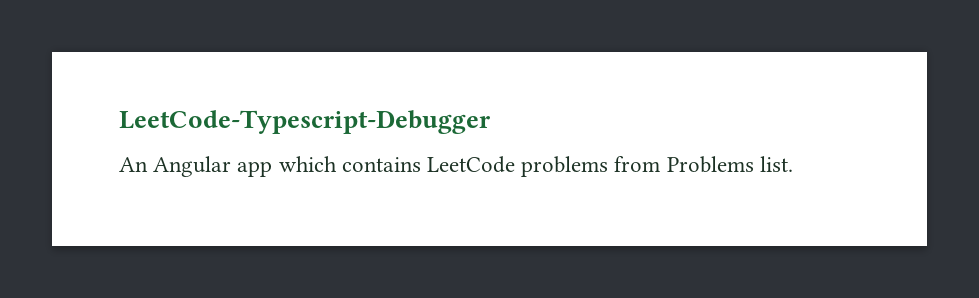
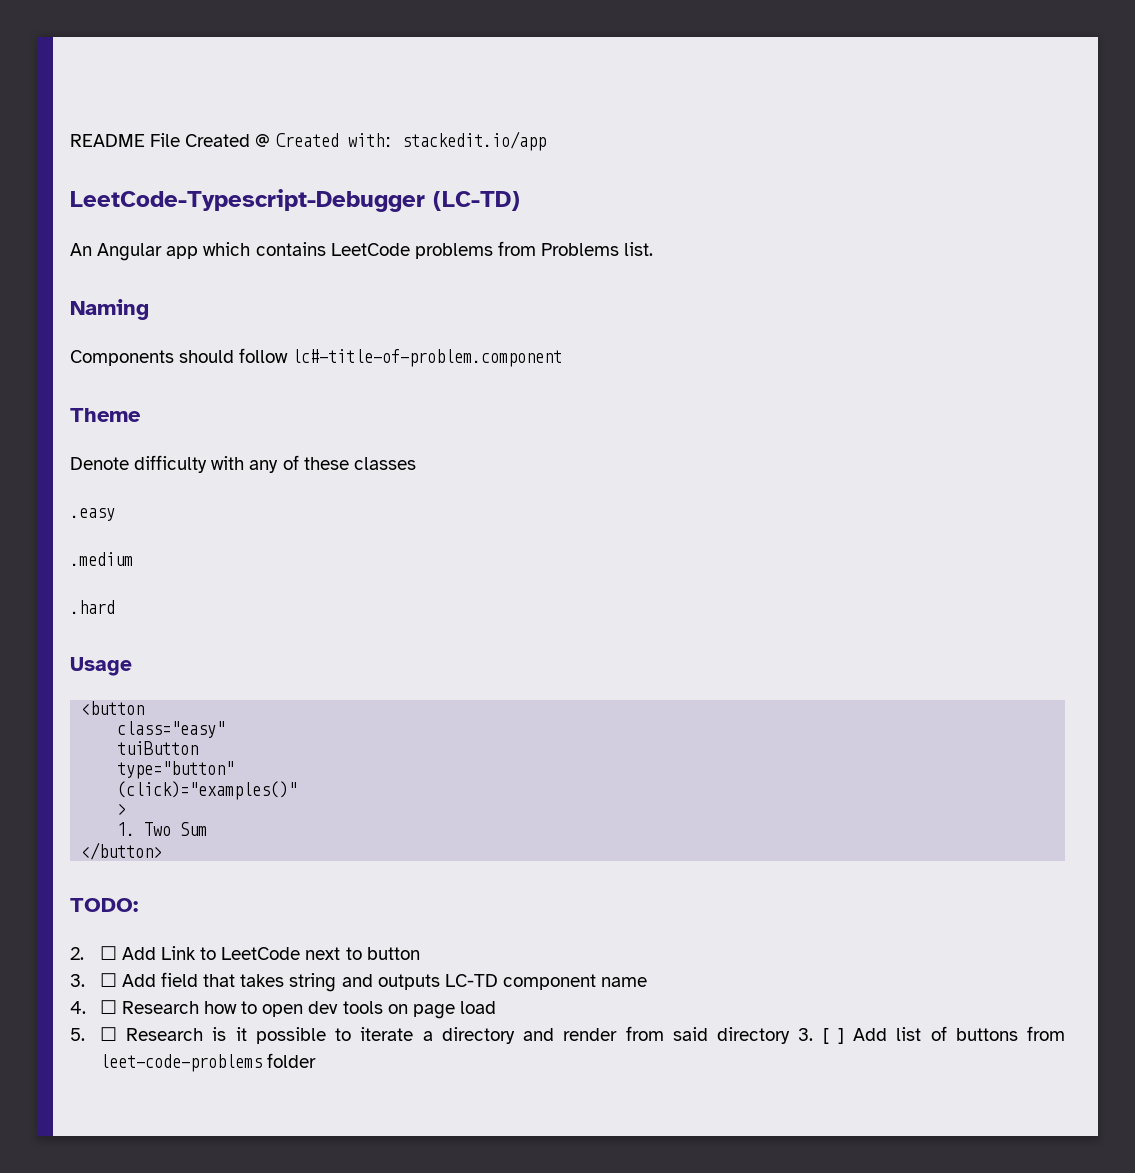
(119, 122) none -> [70,131,546,151] README File Created @ Created with: stackedit.io/app //
(491, 122) none -> [433,191,520,211] (LC-TD)
(793, 164) none -> [70,299,149,320] [70,348,563,367] [70,408,141,422] [70,455,416,473] [70,508,115,521] [70,552,133,566] [70,600,115,614] [70,657,132,676] [81,701,145,715] [117,721,226,738] [117,741,199,755] [117,761,235,779] [117,781,298,800] [117,803,127,815] [117,822,208,836] [81,842,163,860] [70,898,138,912] [70,946,420,960] [70,972,648,992] [70,1000,496,1019] [70,1026,1066,1044] [99,1053,316,1072] // Naming // Components should follow lc#-title-of-problem.component // Theme // Denote difficulty with any of these classes // .easy // .medium // .hard // Usage // <button // class="easy" // tuiButton // type="button" // (click)="examples()" // > // 1. Two Sum // </button> // TODO: // 2. ☐ Add Link to LeetCode next to button // 3. ☐ Add field that takes string and outputs LC-TD component name // 4. ☐ Research how to open dev tools on page load // 5. ☐ Research is it possible to iterate a directory and render from said directory 3. [ ] Add list of buttons from leet-code-problems folder

